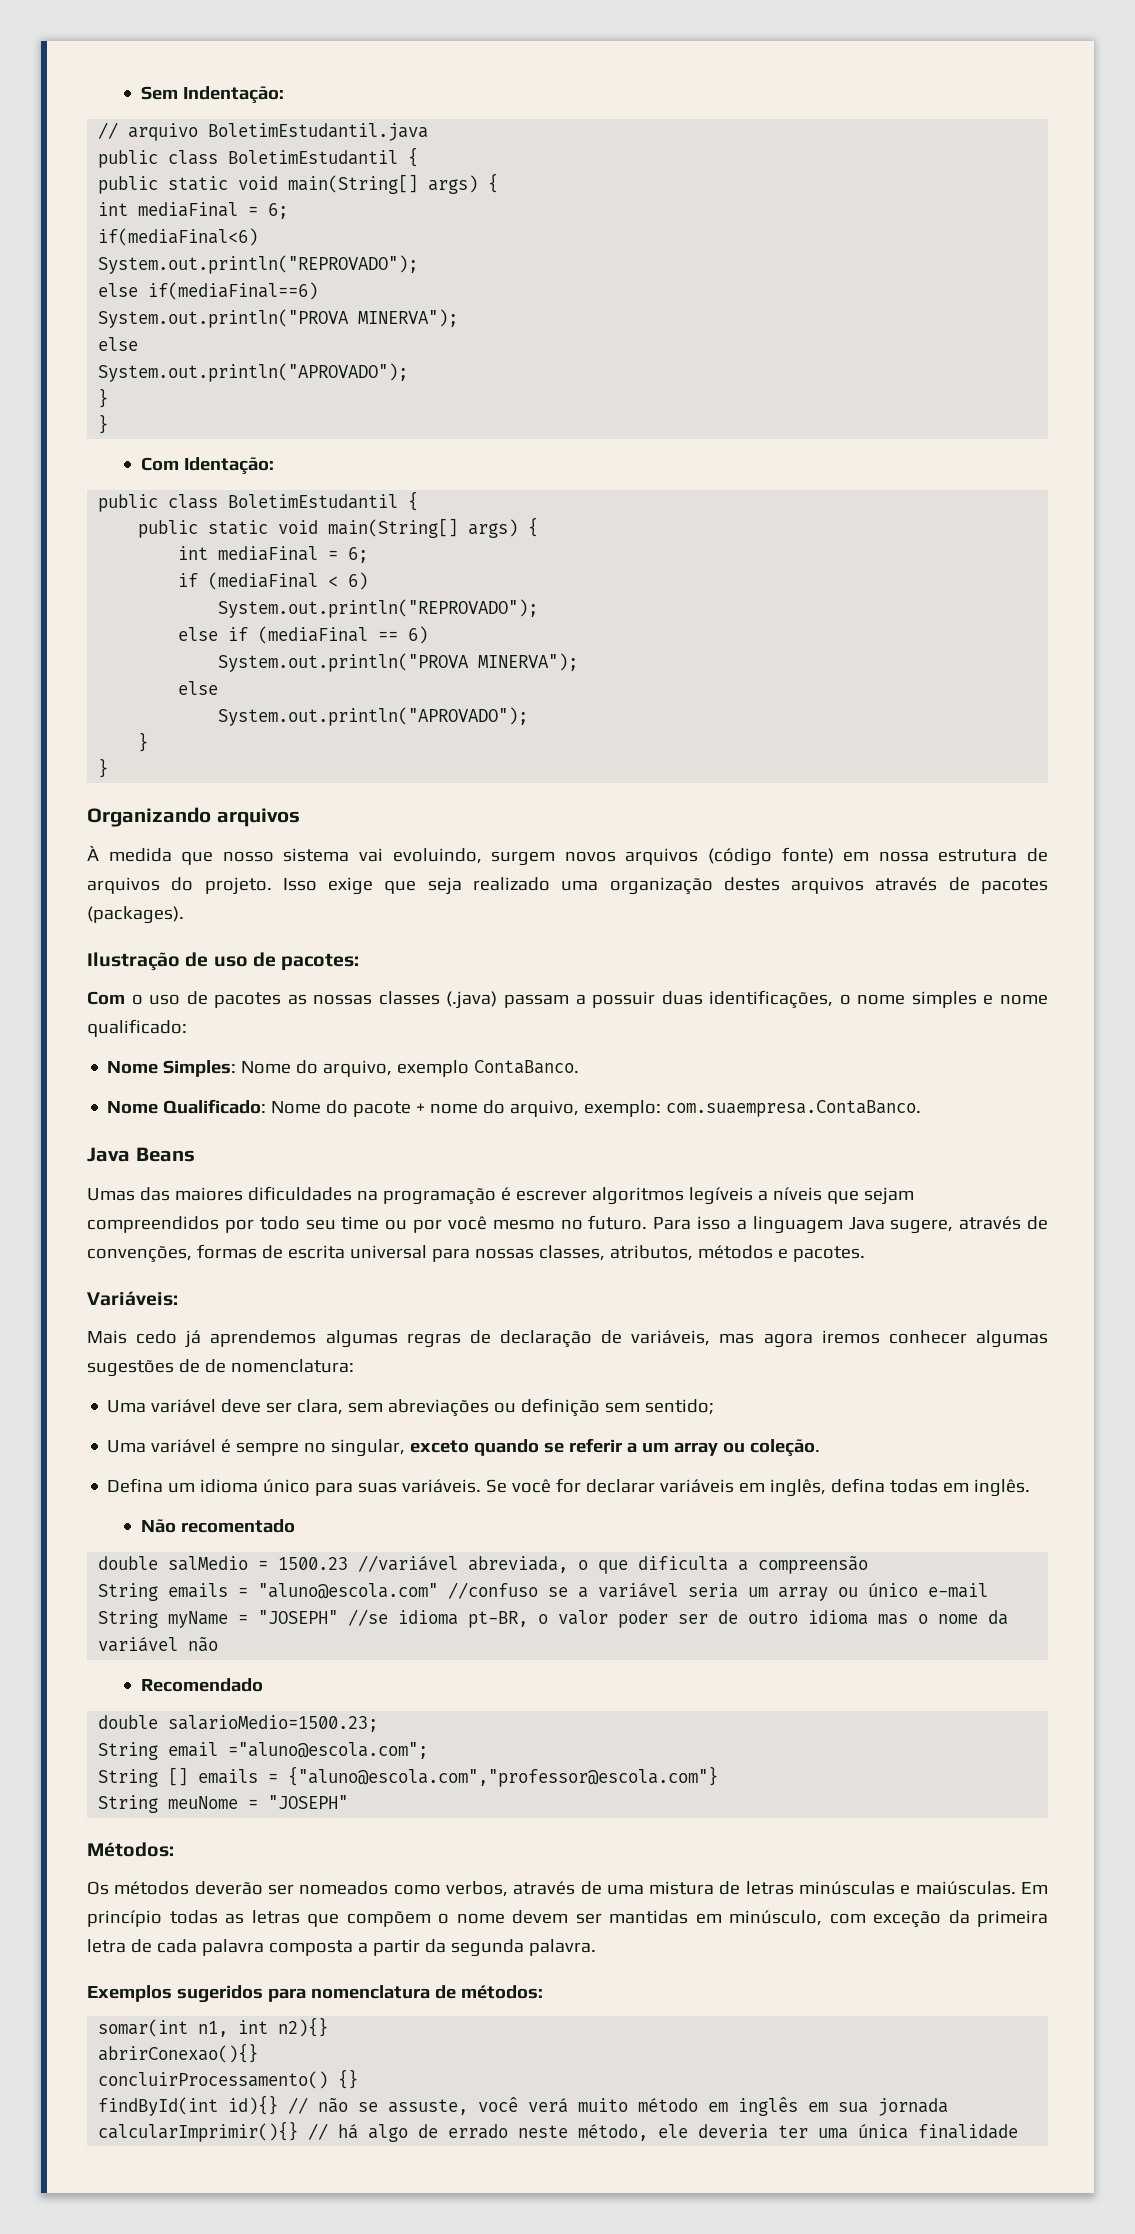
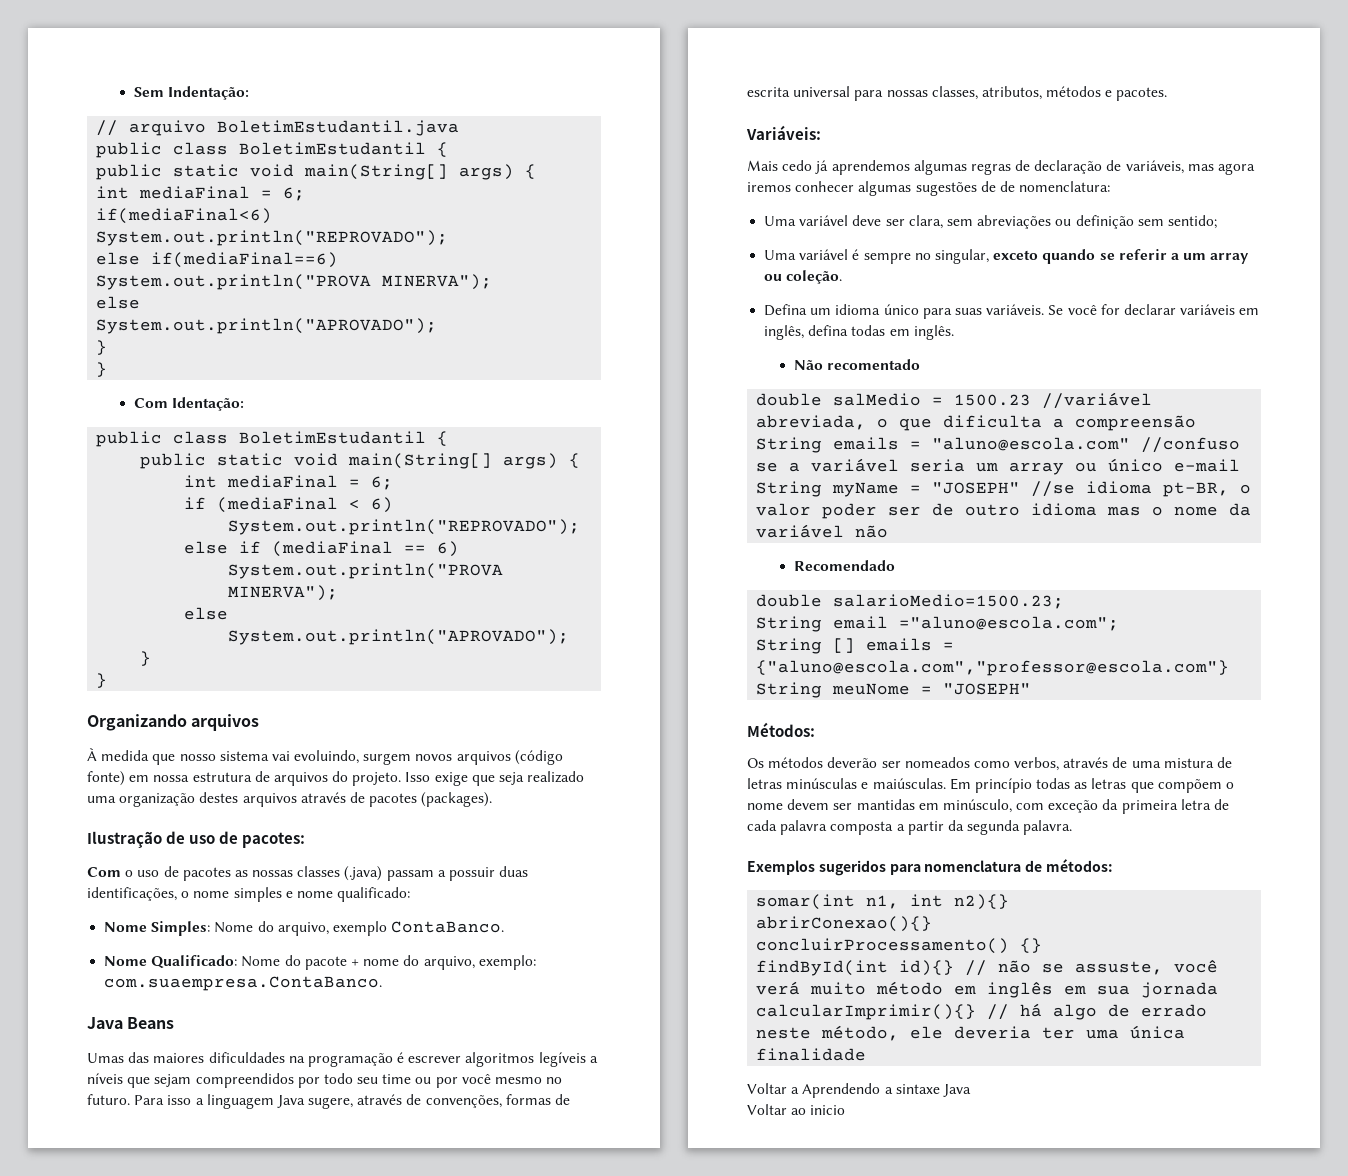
(1019, 2131) none -> [747,1083,971,1098] [747,1104,846,1115] // Voltar a Aprendendo a sintaxe Java // Voltar ao inicio

